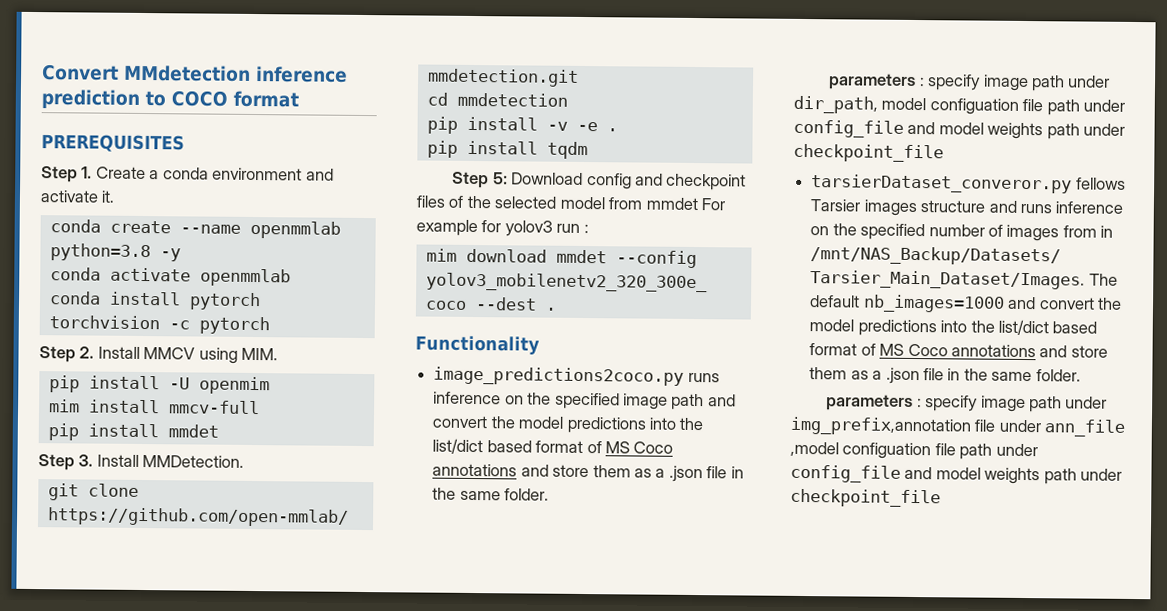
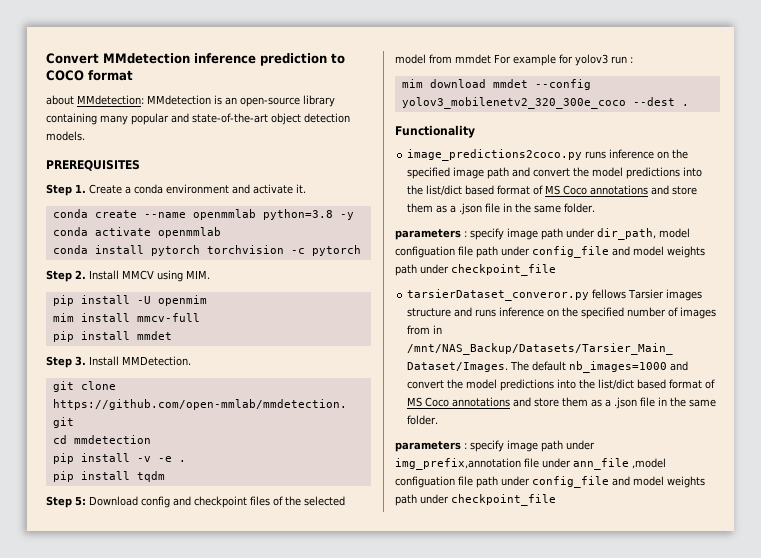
(299, 99) none -> [46,95,335,107] [46,113,350,125] [46,131,85,141] // about MMdetection: MMdetection is an open-source library containing many popular and state-of-the-art object detection models.

